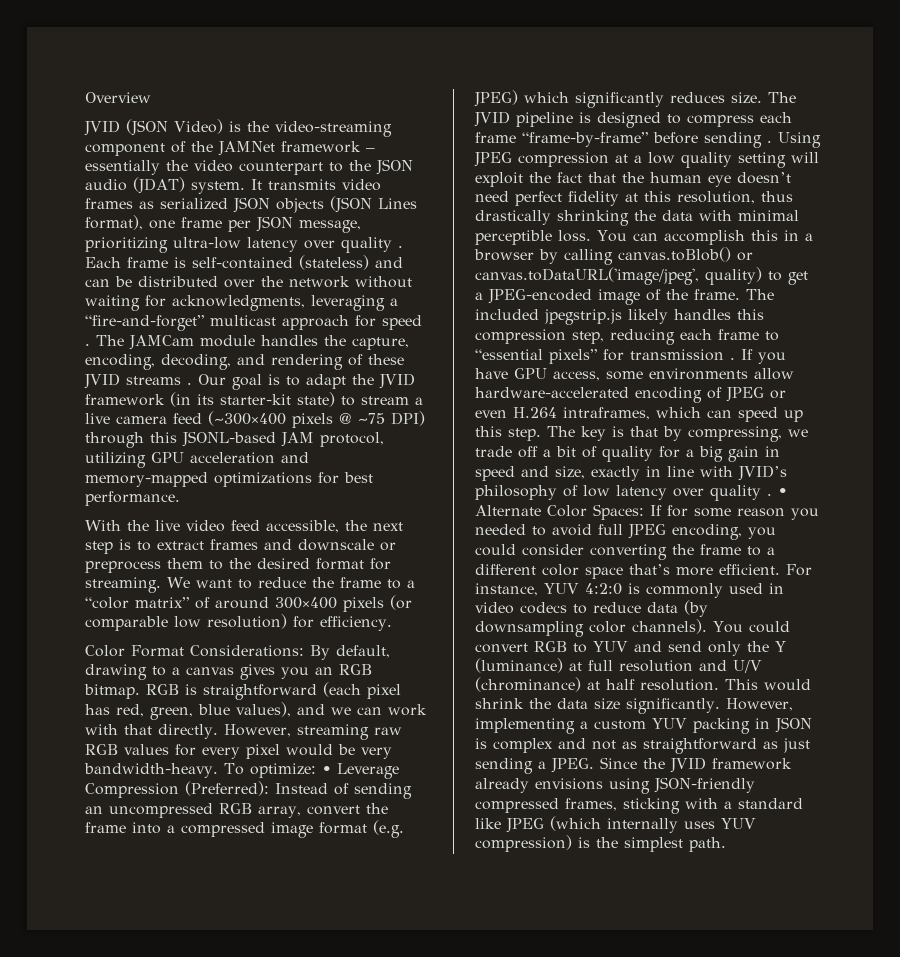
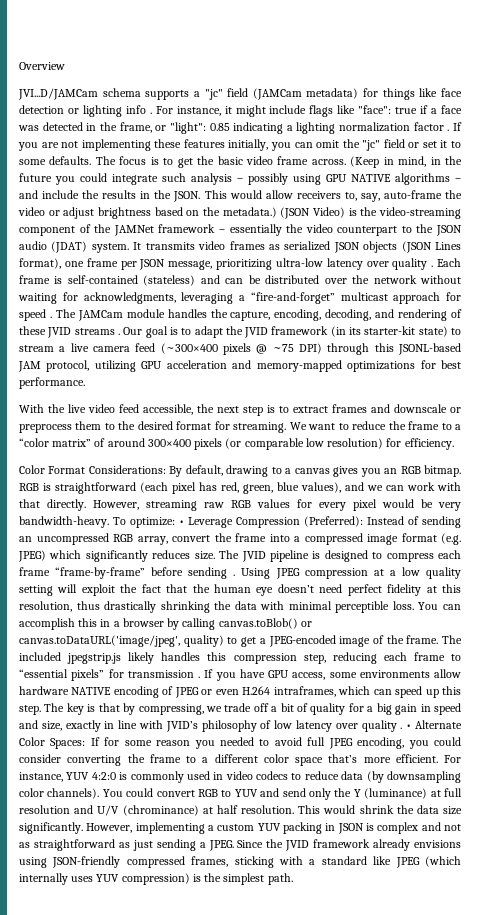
[84,120,120,136] JVID -> [18,88,462,100] [19,105,462,117] [18,122,463,134] [18,139,461,151] [19,156,462,168] [19,173,461,185] [19,190,462,202] [18,207,277,219] JVI...D/JAMCam schema supports a "jc" field (JAMCam metadata) for things like face detection or lighting info . For instance, it might include flags like "face": true if a face was detected in the frame, or "light": 0.85 indicating a lighting normalization factor . If you are not implementing these features initially, you can omit the "jc" field or set it to some defaults. The focus is to get the basic video frame across. (Keep in mind, in the future you could integrate such analysis – possibly using GPU NATIVE algorithms – and include the results in the JSON. This would allow receivers to, say, auto-frame the video or adjust brightness based on the metadata.)
[475,387,629,398] hardware-accelerated -> [19,686,112,695] hardware NATIVE

